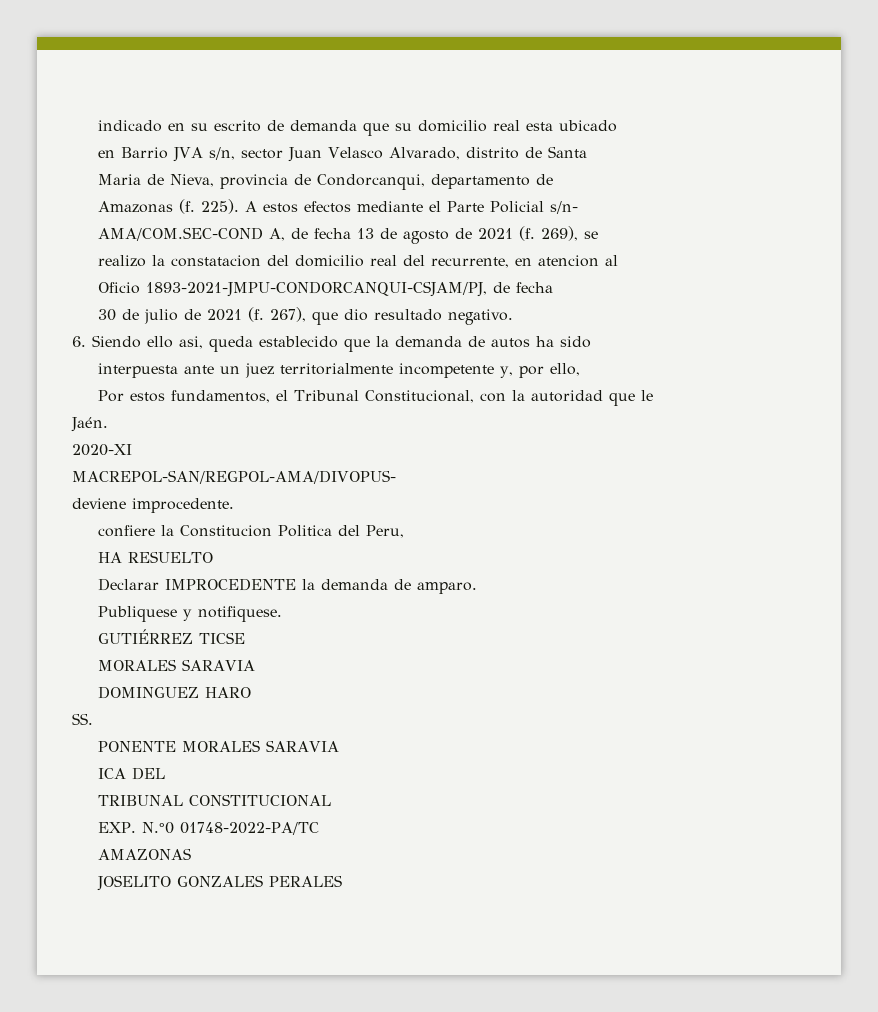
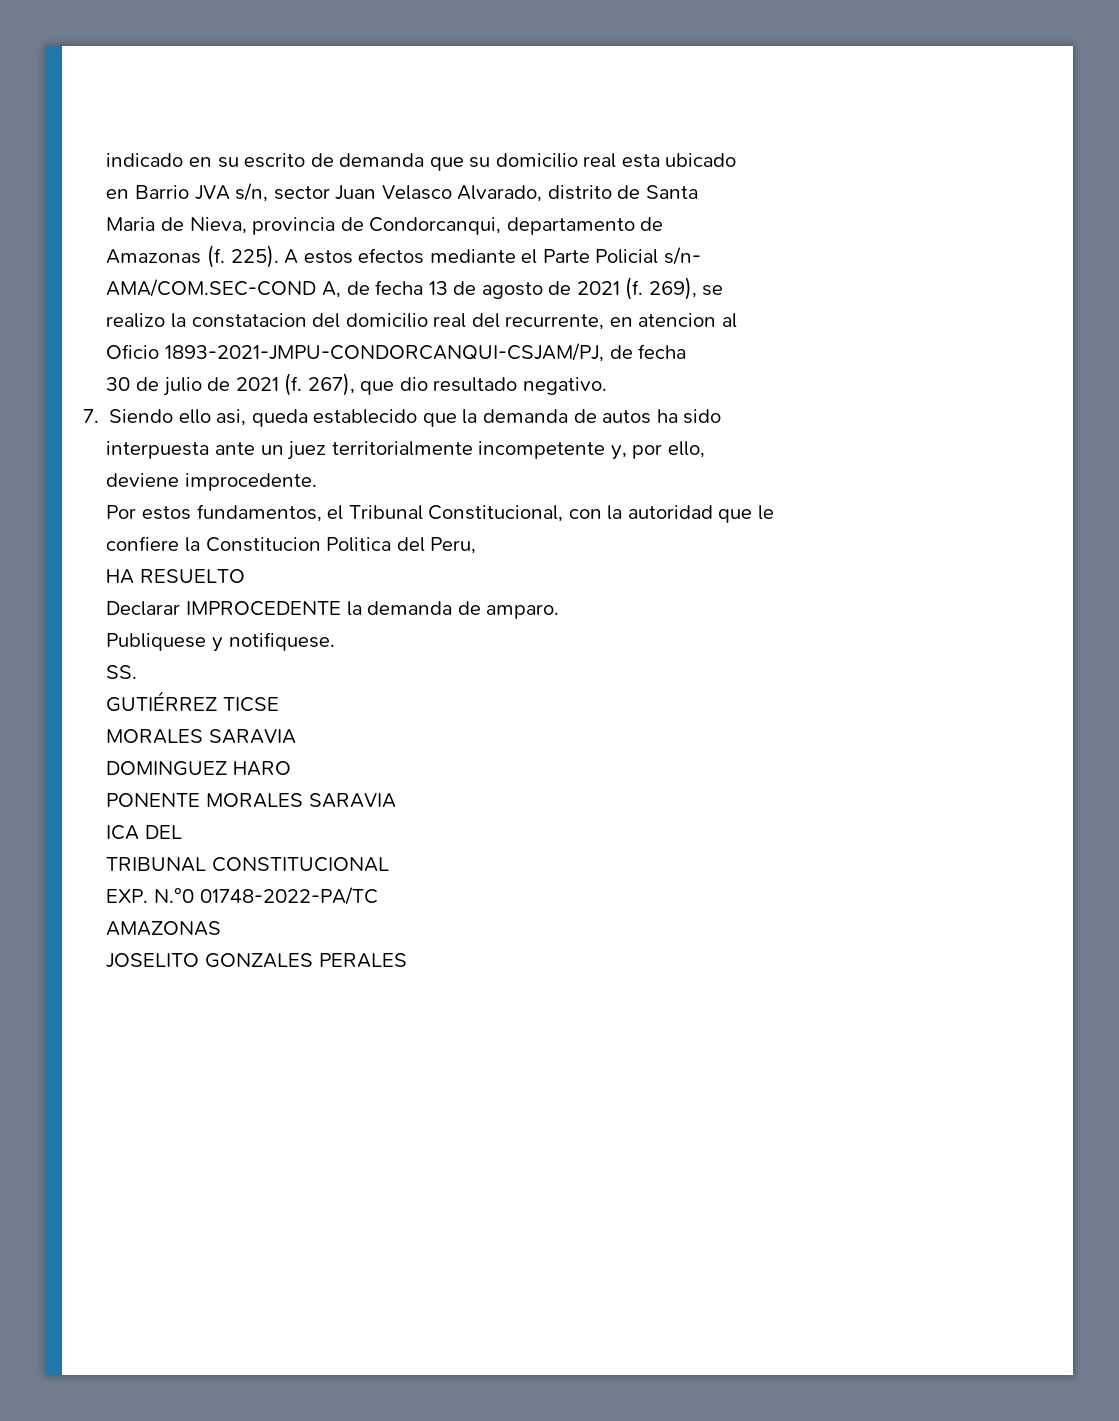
[72,336,86,347] 6. -> [83,409,99,423] 7.
(580, 369) none -> [106,473,318,491] // deviene improcedente.
[71,417,108,432] [72,444,132,456] [72,470,396,484] [72,498,234,513] // Jaén. // 2020-XI // MACREPOL-SAN/REGPOL-AMA/DIVOPUS- // deviene improcedente. -> (774, 512) none
(282, 614) none -> [106,665,138,679] // SS.
[72,713,93,725] // SS. -> (292, 768) none

